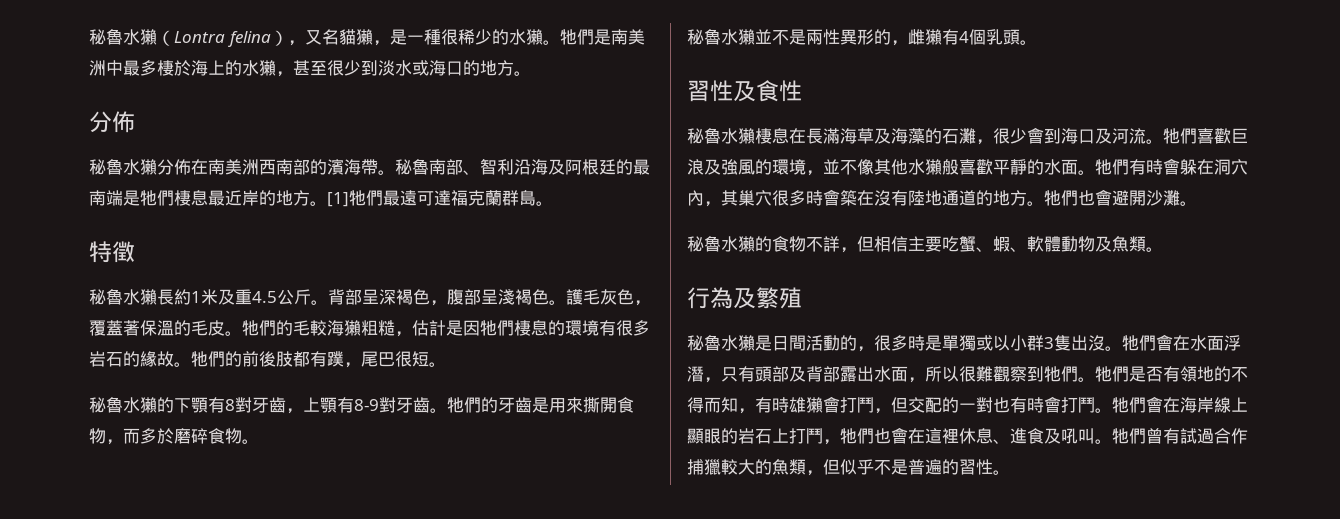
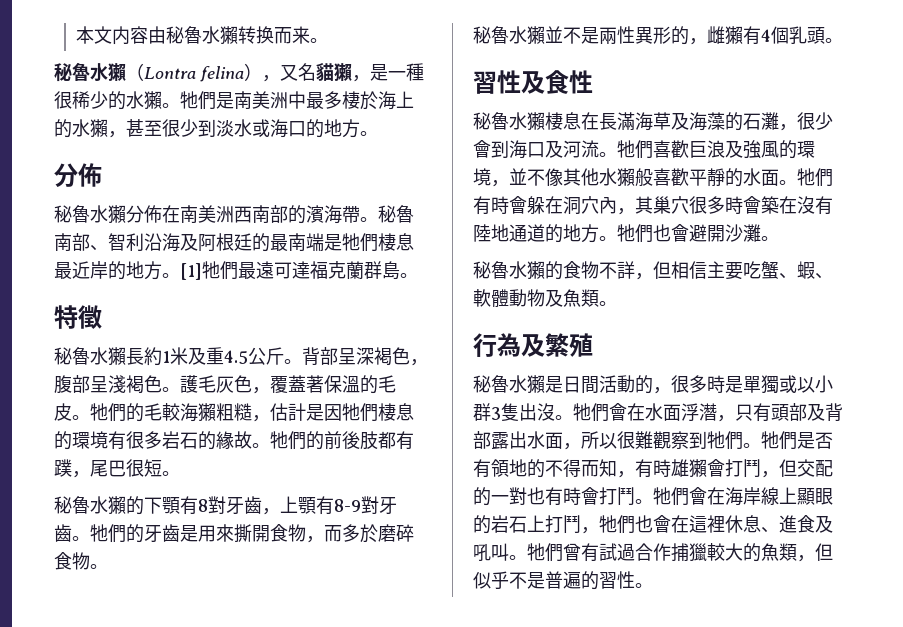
(89, 37) none -> [76,26,329,45] 本文内容由秘魯水獺转换而来。 //

